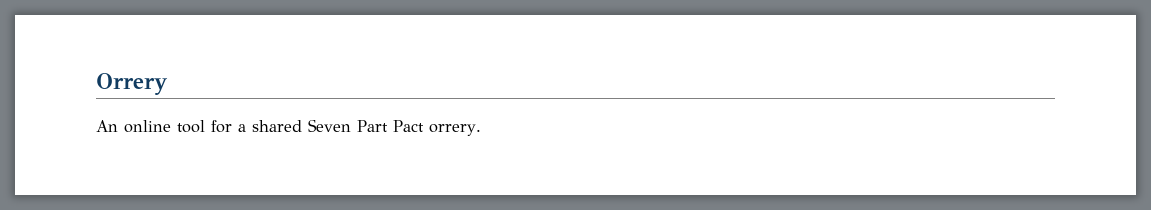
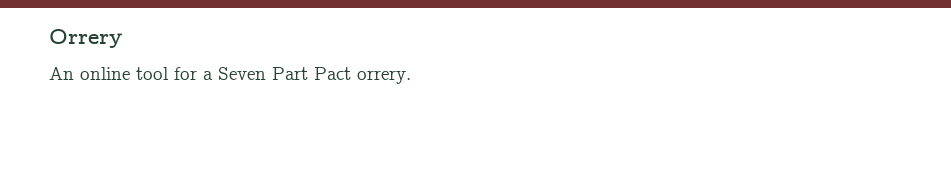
[252,120,302,132] shared -> (213, 75) none

